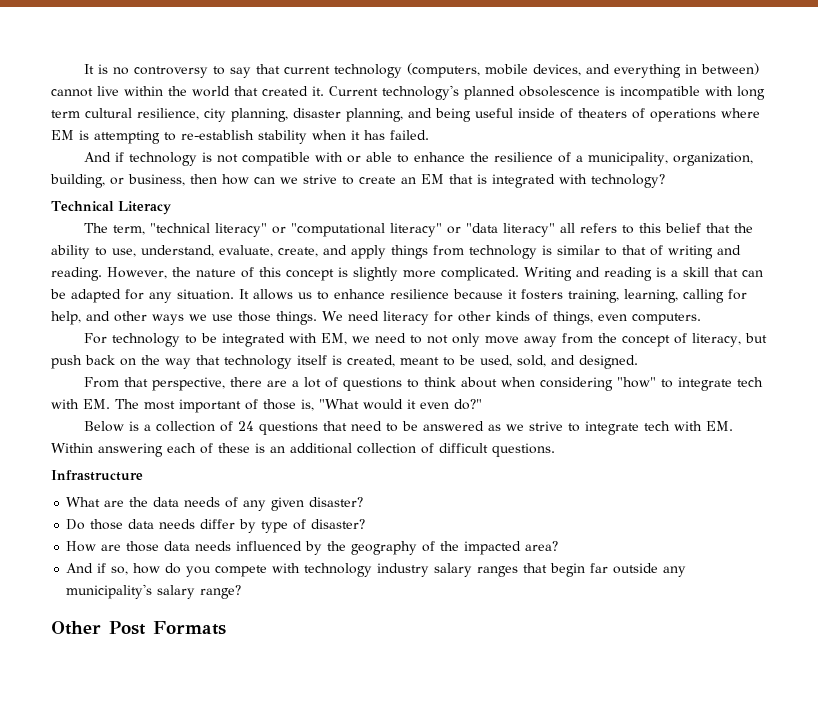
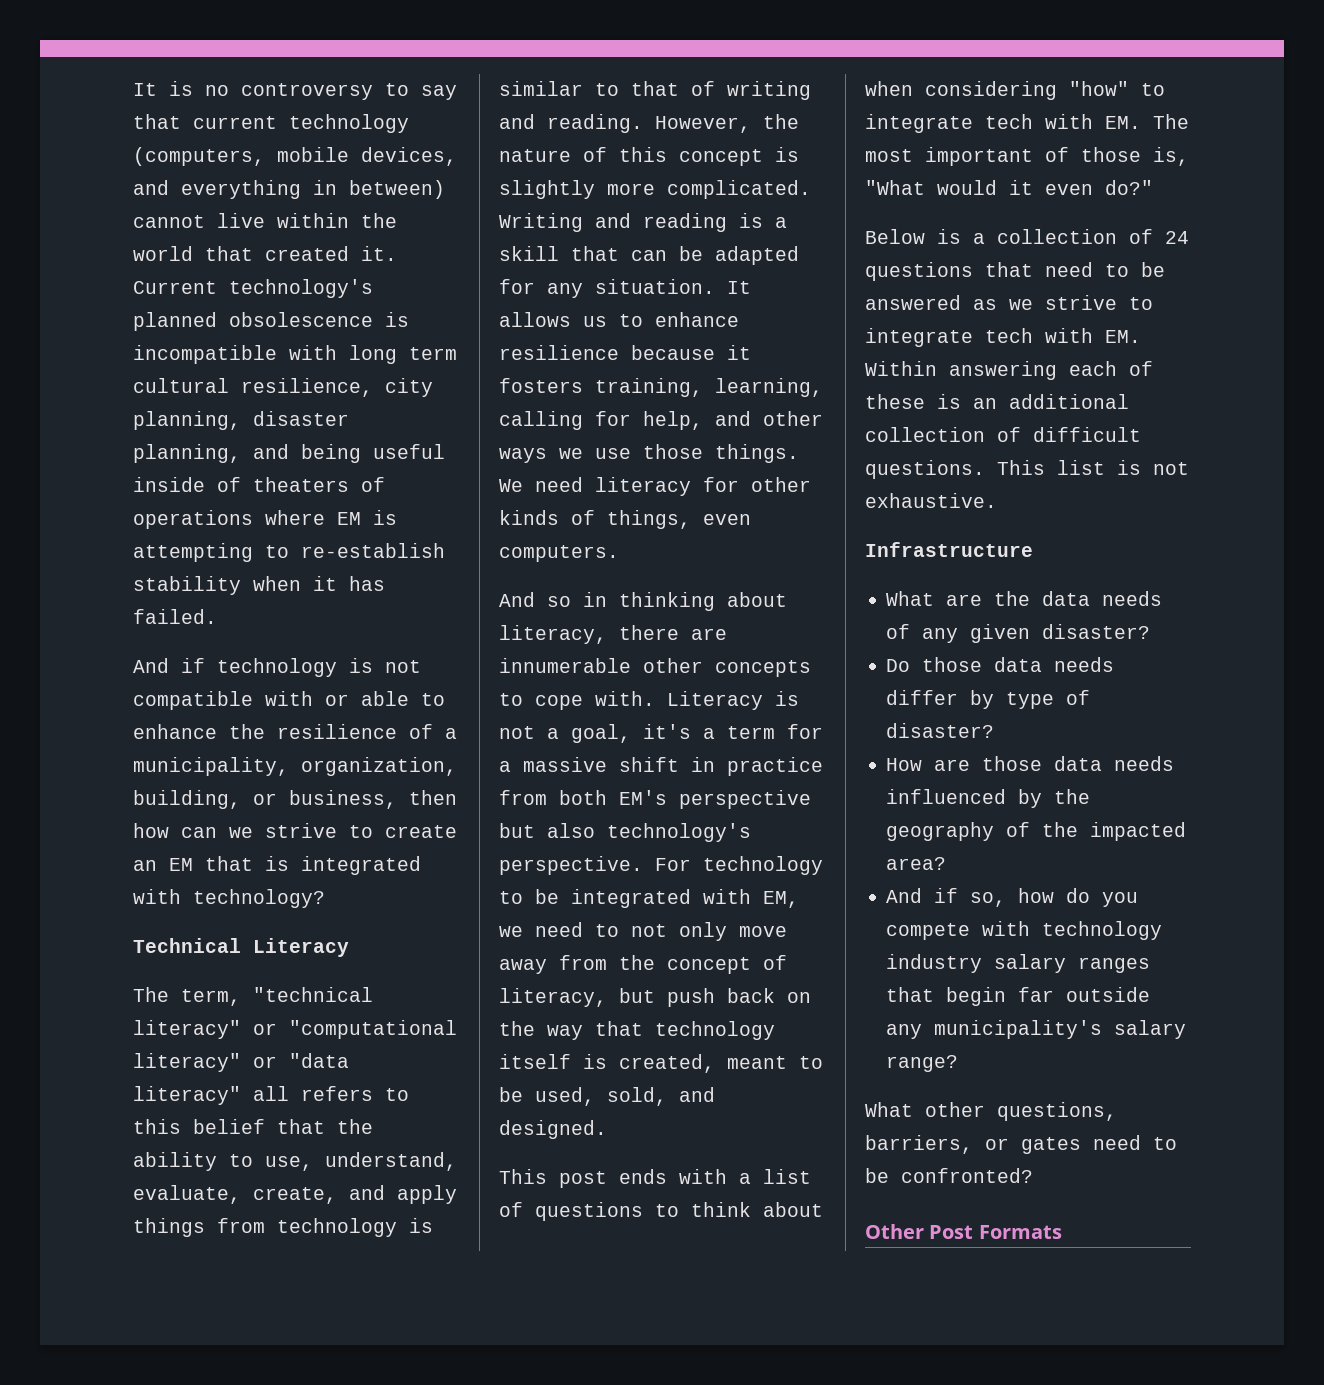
(701, 319) none -> [499,592,787,611] [499,625,727,644] [499,658,811,677] [499,691,799,710] [499,724,823,743] [499,757,823,776] [499,790,811,809] [499,823,751,842] [499,856,643,875] And so in thinking about literacy, there are innumerable other concepts to cope with. Literacy is not a goal, it's a term for a massive shift in practice from both EM's perspective but also technology's perspective.
[84,377,322,391] From that perspective, there are a lot -> [499,1169,811,1188] This post ends with a list
(555, 450) none -> [997,460,1189,475] [865,493,997,508] This list is not exhaustive.
(242, 592) none -> [865,1102,1117,1121] [865,1135,1177,1154] [865,1168,1033,1183] // What other questions, barriers, or gates need to be confronted?

